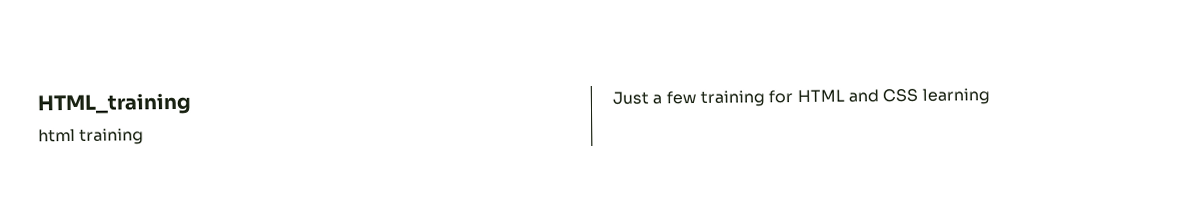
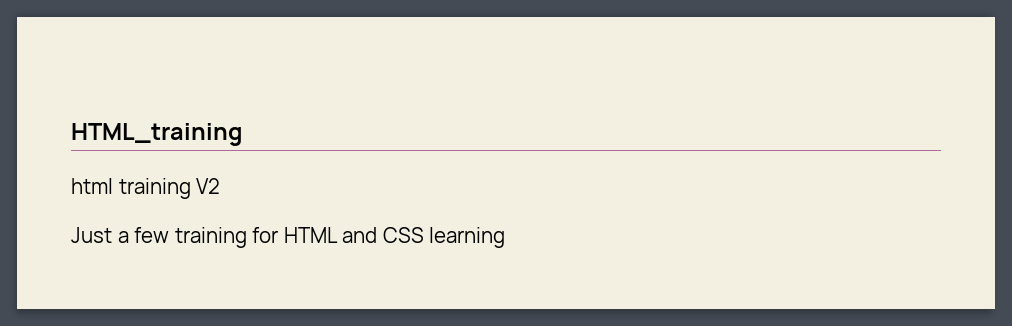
(145, 136) none -> [196,178,221,194] V2

